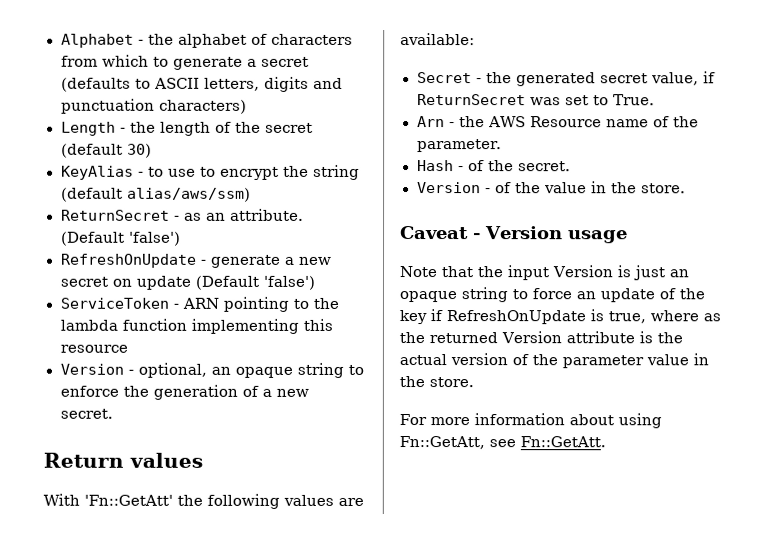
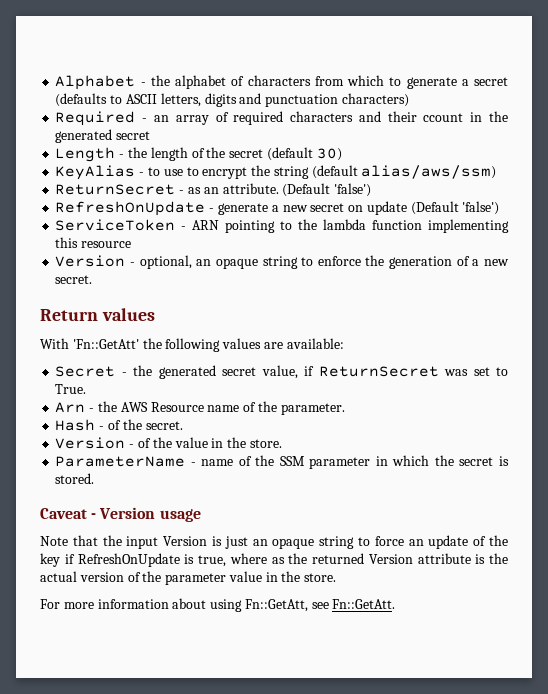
(247, 106) none -> [55,111,508,126] [55,129,151,143] // Required - an array of required characters and their ccount in the generated secret
(686, 188) none -> [55,455,509,469] [55,473,95,484] // ParameterName - name of the SSM parameter in which the secret is stored.

